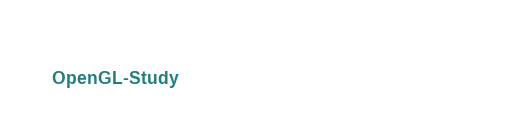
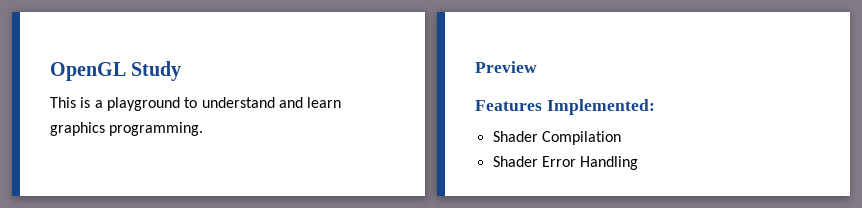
[52,71,179,88] OpenGL-Study -> [50,61,182,81] [50,97,342,111] [50,122,204,136] [475,61,537,73] [475,99,655,115] [492,131,621,145] [492,156,639,170] OpenGL Study // This is a playground to understand and learn graphics programming. // Preview // Features Implemented: // Shader Compilation // Shader Error Handling

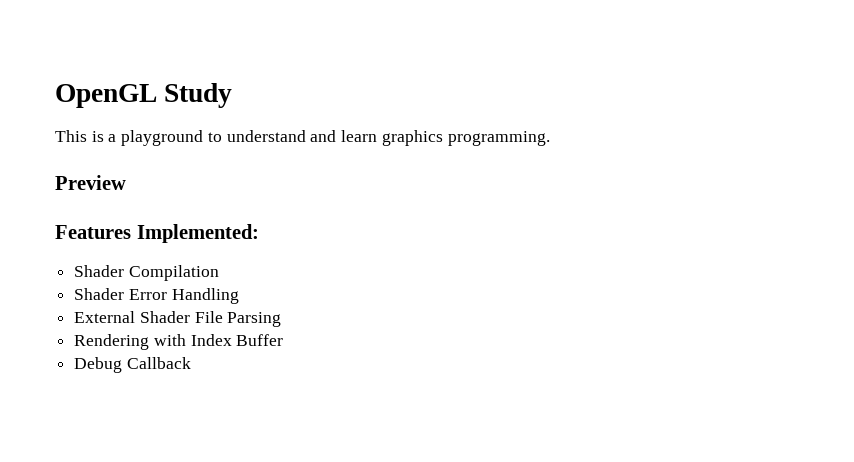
(639, 163) none -> [74,311,282,327] [74,334,284,350] [74,357,191,373] // External Shader File Parsing // Rendering with Index Buffer // Debug Callback

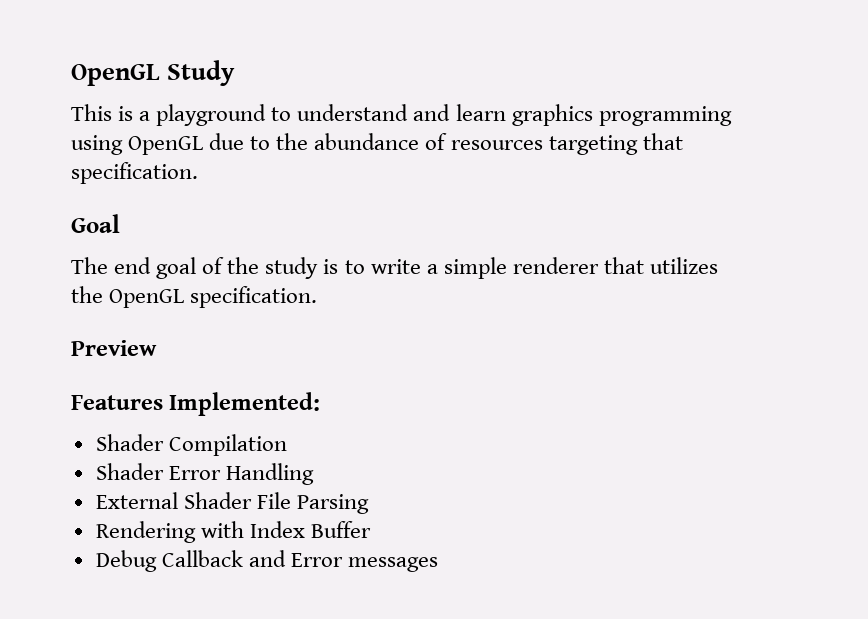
[447,131,550,146] programming. -> [598,106,732,126] [71,133,683,155] [71,162,198,184] [71,214,120,233] [71,257,718,279] [71,286,318,308] programming using OpenGL due to the abundance of resources targeting that specification. // Goal // The end goal of the study is to write a simple renderer that utilizes the OpenGL specification.
(191, 363) none -> [248,550,439,572] and Error messages

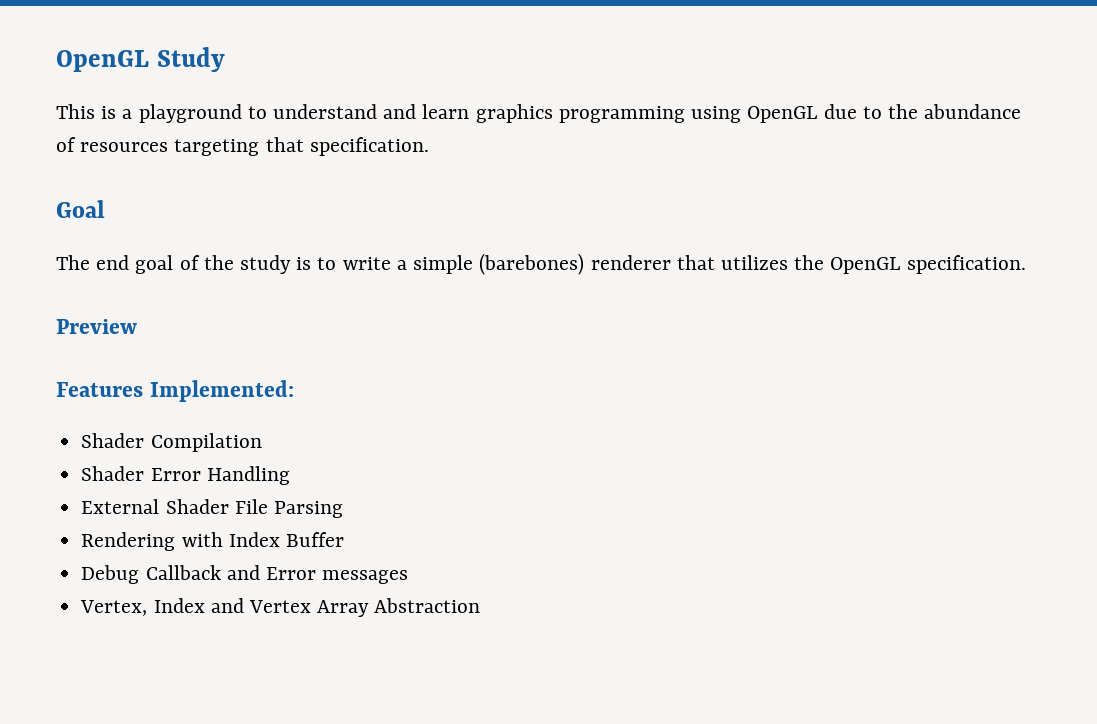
(507, 268) none -> [479,253,585,275] (barebones)
(439, 564) none -> [80,598,481,617] // Vertex, Index and Vertex Array Abstraction

